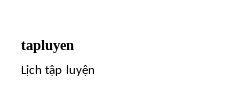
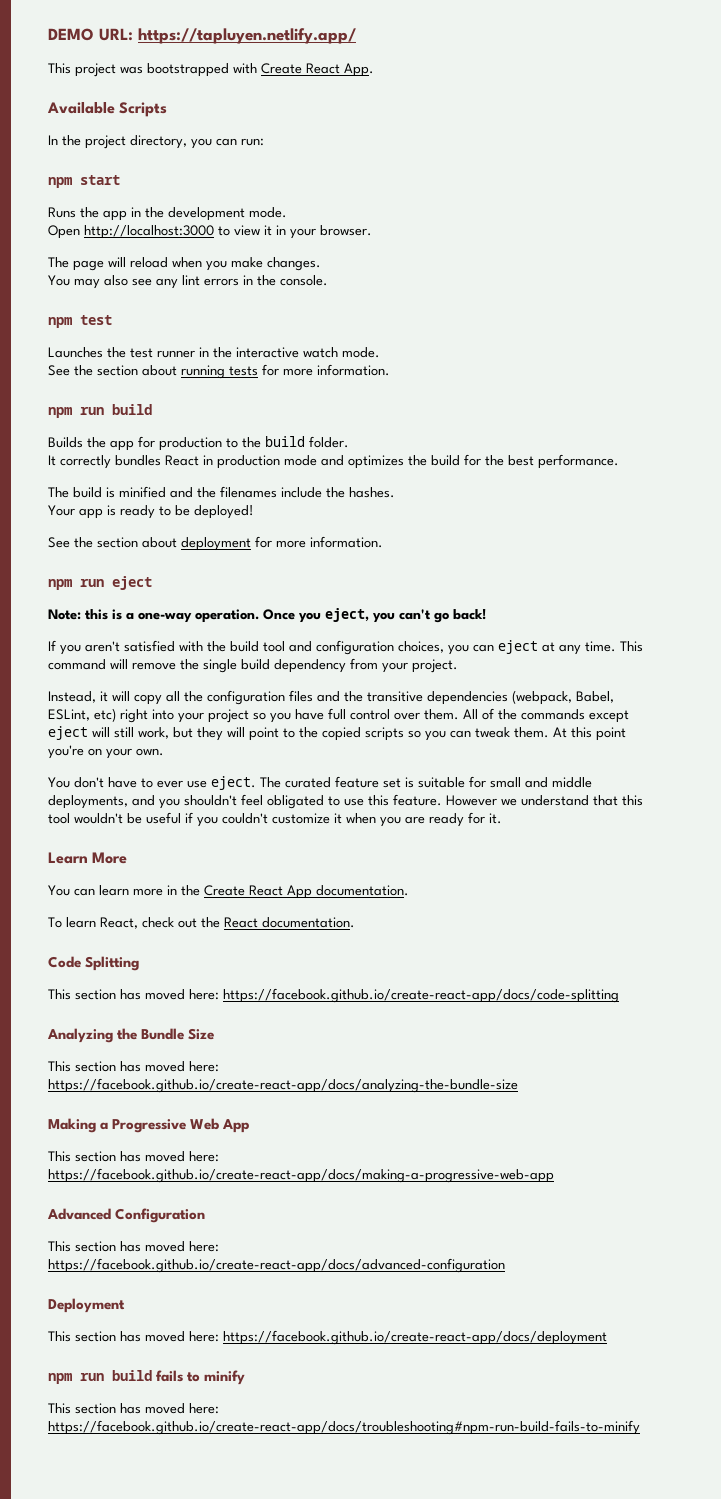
[21,40,74,53] [21,65,95,76] tapluyen // Lịch tập luyện -> [48,28,356,44] [48,63,374,77] [47,102,168,117] [48,135,264,149] [48,175,120,188] [48,207,287,221] [48,225,372,239] [48,257,321,271] [48,275,328,289] [48,315,112,328] [48,347,380,358] [48,364,390,379] [48,404,152,418] [48,436,349,451] [48,454,619,469] [48,486,395,498] [48,505,254,519] [48,536,383,551] [48,576,152,590] [48,608,486,623] [48,640,643,655] [48,658,458,673] [48,690,614,705] [48,708,629,723] [48,726,626,741] [48,745,164,759] [48,776,592,790] [48,794,643,809] [48,812,502,827] [48,852,128,864] [48,885,409,899] [48,917,355,929] [48,956,140,971] [48,988,619,1003] [47,1028,215,1043] [48,1061,219,1072] [48,1078,518,1093] [48,1118,250,1133] [48,1151,219,1162] [48,1168,554,1183] [47,1208,206,1223] [48,1241,219,1252] [48,1258,505,1273] [48,1298,125,1313] [48,1330,607,1345] [48,1370,246,1385] [48,1403,219,1414] [48,1420,640,1435] DEMO URL: https://tapluyen.netlify.app/ // This project was bootstrapped with Create React App. // Available Scripts // In the project directory, you can run: // npm start // Runs the app in the development mode. // Open http://localhost:3000 to view it in your browser. // The page will reload when you make changes. // You may also see any lint errors in the console. // npm test // Launches the test runner in the interactive watch mode. // See the section about running tests for more information. // npm run build // Builds the app for production to the build folder. // It correctly bundles React in production mode and optimizes the build for the best performance. // The build is minified and the filenames include the hashes. // Your app is ready to be deployed! // See the section about deployment for more information. // npm run eject // Note: this is a one-way operation. Once you eject, you can't go back! // If you aren't satisfied with the build tool and configuration choices, you can eject at any time. This command will remove the single build dependency from your project. // Instead, it will copy all the configuration files and the transitive dependencies (webpack, Babel, ESLint, etc) right into your project so you have full control over them. All of the commands except eject will still work, but they will point to the copied scripts so you can tweak them. At this point you're on your own. // You don't have to ever use eject. The curated feature set is suitable for small and middle deployments, and you shouldn't feel obligated to use this feature. However we understand that this tool wouldn't be useful if you couldn't customize it when you are ready for it. // Learn More // You can learn more in the Create React App documentation. // To learn React, check out the React documentation. // Code Splitting // This section has moved here: https://facebook.github.io/create-react-app/docs/code-splitting // Analyzing the Bundle Size // This section has moved here: https://facebook.github.io/create-react-app/docs/analyzing-the-bundle-size // Making a Progressive Web App // This section has moved here: https://facebook.github.io/create-react-app/docs/making-a-progressive-web-app // Advanced Configuration // This section has moved here: https://facebook.github.io/create-react-app/docs/advanced-configuration // Deployment // This section has moved here: https://facebook.github.io/create-react-app/docs/deployment // npm run build fails to minify // This section has moved here: https://facebook.github.io/create-react-app/docs/troubleshooting#npm-run-build-fails-to-minify

